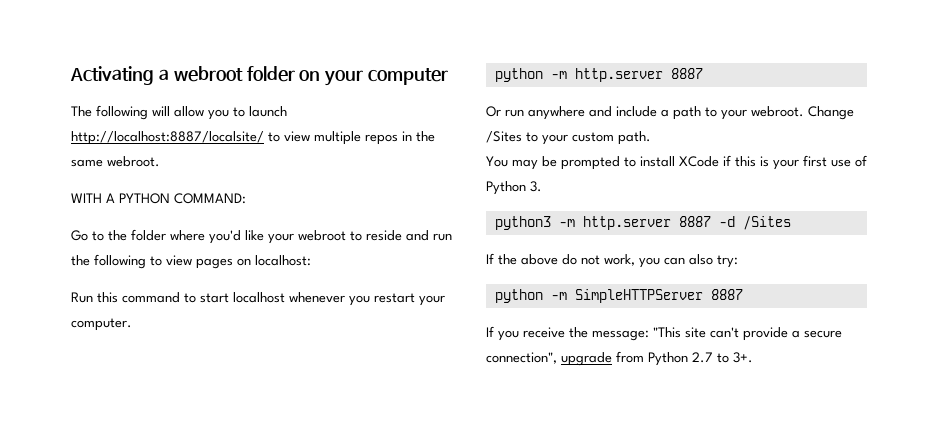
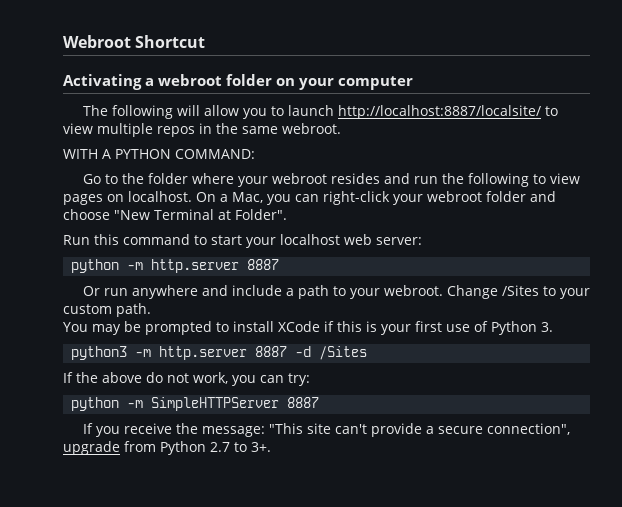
(70, 75) none -> [63,35,206,48] Webroot Shortcut //
[209,230,402,244] you'd like your webroot to reside -> [237,173,380,187] your webroot resides
[255,255,311,266] localhost: -> [128,191,556,205] [63,209,287,220] localhost. On a Mac, you can right-click your webroot folder and choose "New Terminal at Folder".
[233,292,445,306] [71,318,132,331] localhost whenever you restart your computer. -> [246,234,422,248] your localhost web server:
[689,254,713,265] also -> (284, 379) none

